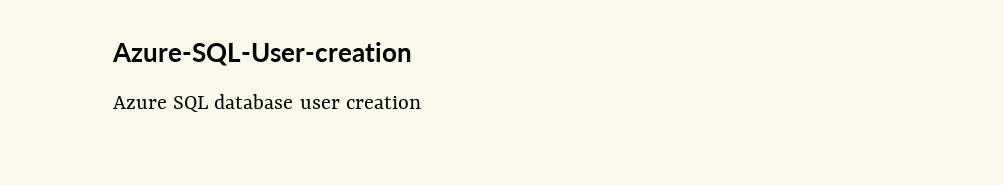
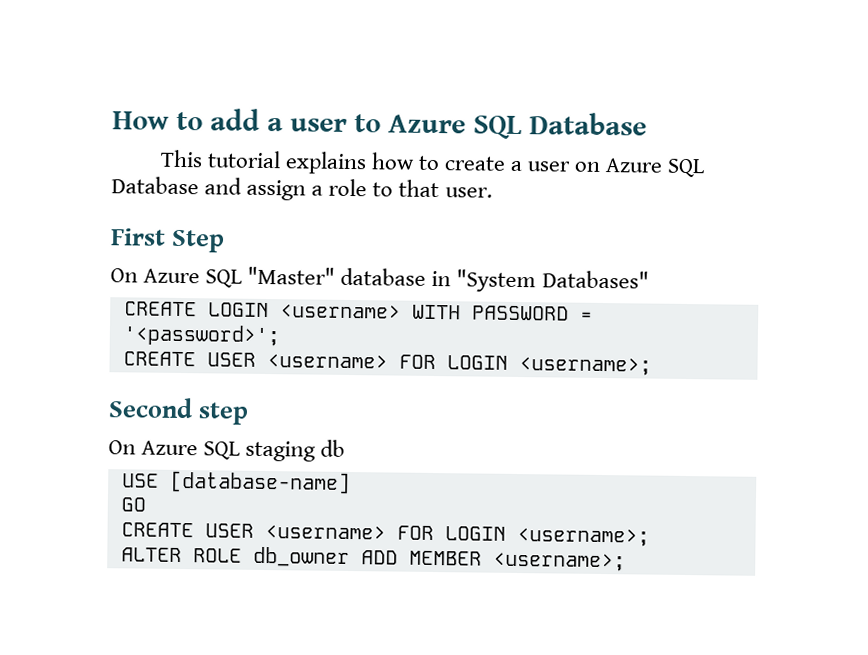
[112,42,412,66] [113,94,421,112] Azure-SQL-User-creation // Azure SQL database user creation -> [112,108,647,140] [159,149,706,178] [111,176,493,201] [110,228,226,253] [110,266,649,293] [123,301,593,321] [122,324,281,347] [122,351,652,376] [108,397,250,425] [108,439,346,462] [121,470,351,495] [120,497,146,512] [120,522,650,547] [120,546,626,572] How to add a user to Azure SQL Database // This tutorial explains how to create a user on Azure SQL Database and assign a role to that user. // First Step // On Azure SQL "Master" database in "System Databases" // CREATE LOGIN <username> WITH PASSWORD = '<password>'; // CREATE USER <username> FOR LOGIN <username>; // Second step // On Azure SQL staging db // USE [database-name] // GO // CREATE USER <username> FOR LOGIN <username>; // ALTER ROLE db_owner ADD MEMBER <username>;

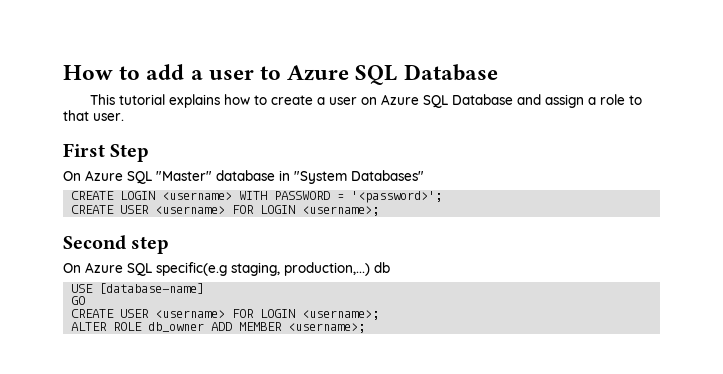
[245,440,317,462] staging -> [156,262,370,276] specific(e.g staging, production,...)

